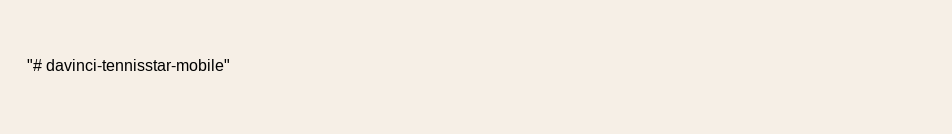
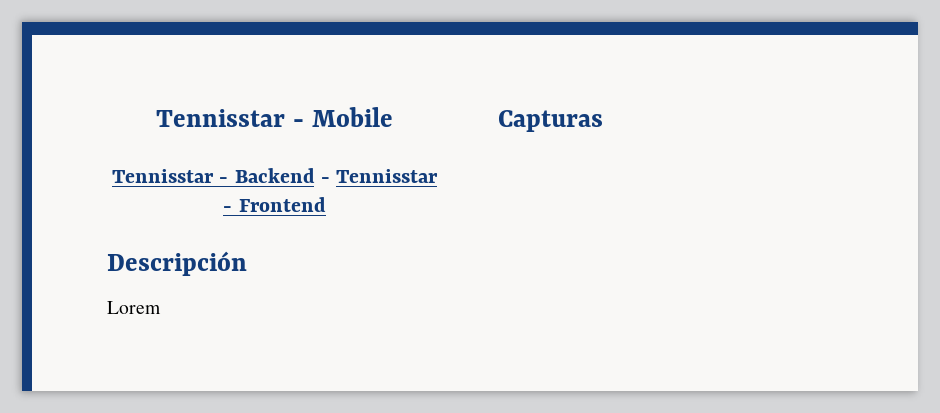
[27,59,231,71] "# davinci-tennisstar-mobile" -> [156,107,393,127] [112,168,438,183] [223,197,326,212] [107,251,247,276] [107,301,161,314] [498,110,603,132] Tennisstar - Mobile // Tennisstar - Backend - Tennisstar - Frontend // Descripción // Lorem // Capturas

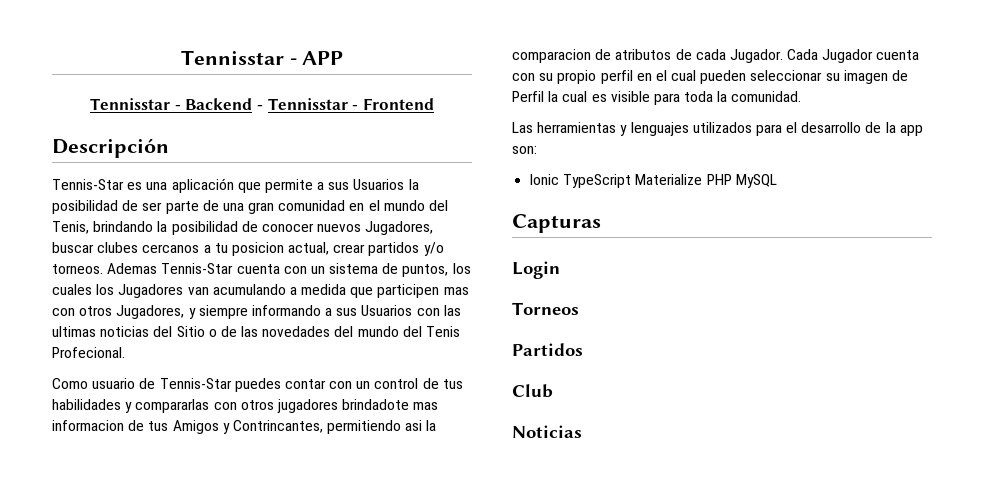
[156,107,393,127] Tennisstar - Mobile -> [180,50,344,65] Tennisstar - APP
[107,301,161,314] [498,110,603,132] Lorem // Capturas -> [52,178,419,193] [52,200,449,214] [52,221,434,235] [52,242,444,256] [52,263,471,277] [52,284,469,298] [52,305,461,319] [52,326,461,337] [52,347,125,358] [52,378,463,392] [52,399,439,413] [52,420,437,434] [512,49,920,63] [512,70,909,84] [512,91,802,105] [512,122,923,136] [512,146,537,154] [529,174,777,188] [512,214,601,233] [512,261,560,279] [512,302,579,315] [512,343,583,356] [512,384,553,398] [512,425,582,438] Tennis-Star es una aplicación que permite a sus Usuarios la posibilidad de ser parte de una gran comunidad en el mundo del Tenis, brindando la posibilidad de conocer nuevos Jugadores, buscar clubes cercanos a tu posicion actual, crear partidos y/o torneos. Ademas Tennis-Star cuenta con un sistema de puntos, los cuales los Jugadores van acumulando a medida que participen mas con otros Jugadores, y siempre informando a sus Usuarios con las ultimas noticias del Sitio o de las novedades del mundo del Tenis Profecional. // Como usuario de Tennis-Star puedes contar con un control de tus habilidades y compararlas con otros jugadores brindadote mas informacion de tus Amigos y Contrincantes, permitiendo asi la comparacion de atributos de cada Jugador. Cada Jugador cuenta con su propio perfil en el cual pueden seleccionar su imagen de Perfil la cual es visible para toda la comunidad. // Las herramientas y lenguajes utilizados para el desarrollo de la app son: // Ionic TypeScript Materialize PHP MySQL // Capturas // Login // Torneos // Partidos // Club // Noticias

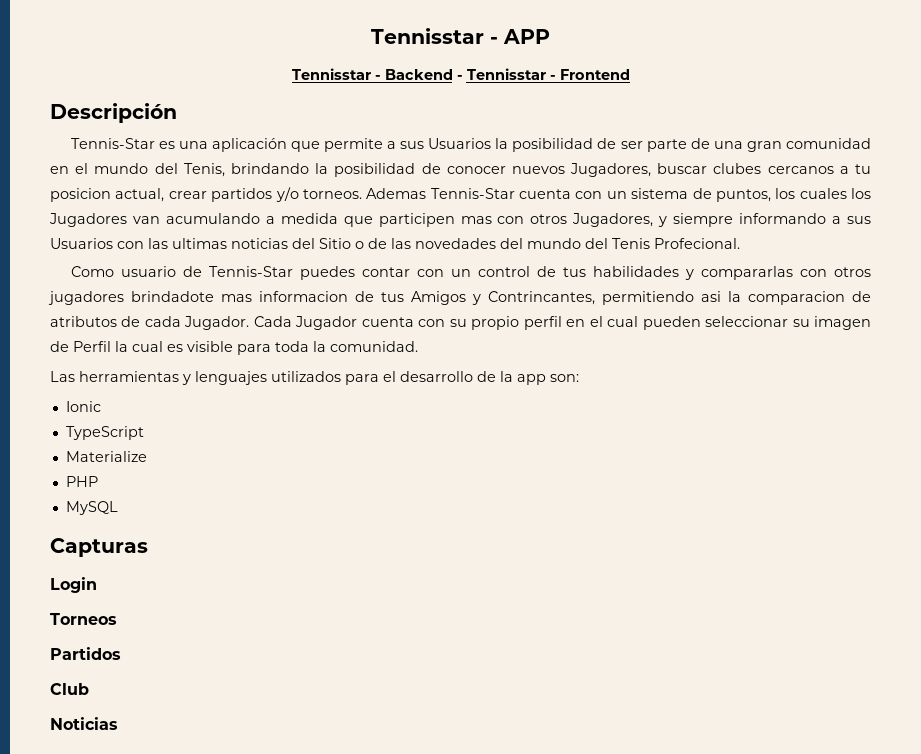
(560, 179) none -> (101, 406) //
(632, 181) none -> (144, 433) //
(703, 179) none -> (147, 456) //
(732, 179) none -> (98, 481) //

